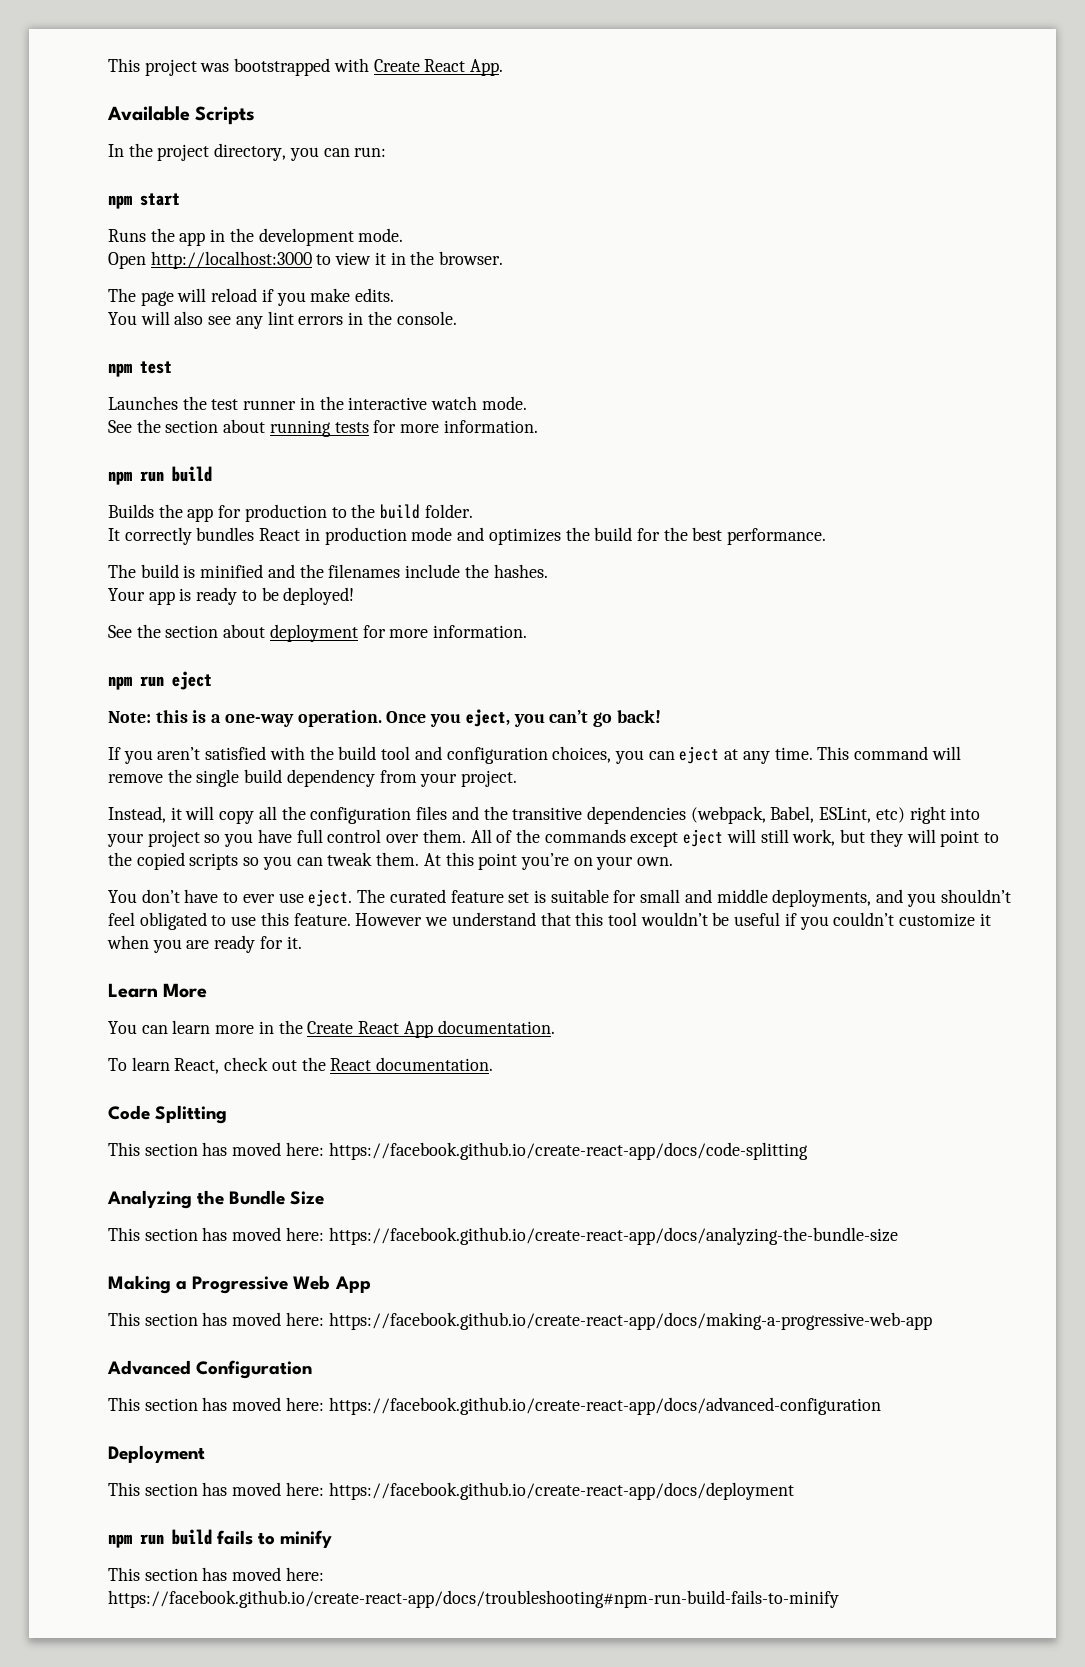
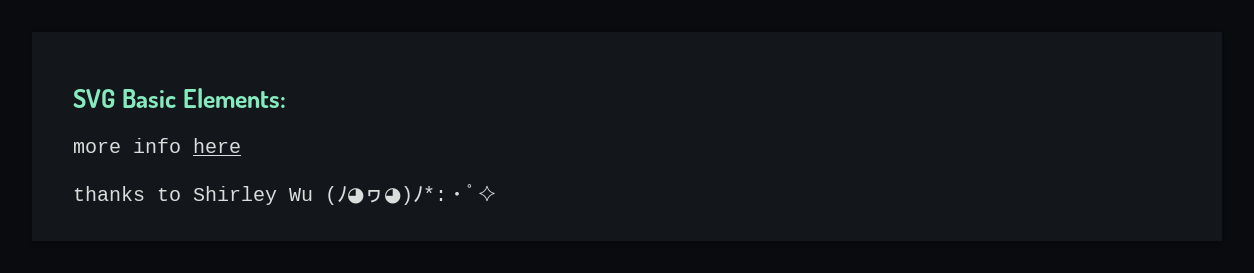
[108,58,504,76] [107,106,256,125] [108,143,387,161] [108,193,180,209] [108,228,404,246] [108,251,504,269] [108,288,395,306] [108,311,457,329] [108,361,172,377] [108,396,527,410] [108,419,538,437] [108,466,212,485] [108,504,473,522] [108,527,827,545] [108,564,548,578] [108,587,355,605] [108,624,528,642] [108,671,212,690] [108,709,661,727] [108,746,961,764] [108,769,518,787] [108,806,981,824] [107,829,999,847] [108,852,674,870] [108,889,1011,907] [108,912,991,930] [107,935,302,953] [108,983,208,998] [108,1020,555,1038] [108,1057,494,1074] [108,1105,228,1124] [108,1142,808,1160] [107,1190,325,1209] [108,1227,898,1245] [108,1275,371,1294] [108,1312,932,1330] [107,1360,313,1379] [108,1397,881,1415] [108,1445,205,1463] [108,1482,794,1500] [108,1529,333,1548] [108,1567,324,1581] [108,1590,839,1608] This project was bootstrapped with Create React App. // Available Scripts // In the project directory, you can run: // npm start // Runs the app in the development mode. // Open http://localhost:3000 to view it in the browser. // The page will reload if you make edits. // You will also see any lint errors in the console. // npm test // Launches the test runner in the interactive watch mode. // See the section about running tests for more information. // npm run build // Builds the app for production to the build folder. // It correctly bundles React in production mode and optimizes the build for the best performance. // The build is minified and the filenames include the hashes. // Your app is ready to be deployed! // See the section about deployment for more information. // npm run eject // Note: this is a one-way operation. Once you eject, you can’t go back! // If you aren’t satisfied with the build tool and configuration choices, you can eject at any time. This command will remove the single build dependency from your project. // Instead, it will copy all the configuration files and the transitive dependencies (webpack, Babel, ESLint, etc) right into your project so you have full control over them. All of the commands except eject will still work, but they will point to the copied scripts so you can tweak them. At this point you’re on your own. // You don’t have to ever use eject. The curated feature set is suitable for small and middle deployments, and you shouldn’t feel obligated to use this feature. However we understand that this tool wouldn’t be useful if you couldn’t customize it when you are ready for it. // Learn More // You can learn more in the Create React App documentation. // To learn React, check out the React documentation. // Code Splitting // This section has moved here: https://facebook.github.io/create-react-app/docs/code-splitting // Analyzing the Bundle Size // This section has moved here: https://facebook.github.io/create-react-app/docs/analyzing-the-bundle-size // Making a Progressive Web App // This section has moved here: https://facebook.github.io/create-react-app/docs/making-a-progressive-web-app // Advanced Configuration // This section has moved here: https://facebook.github.io/create-react-app/docs/advanced-configuration // Deployment // This section has moved here: https://facebook.github.io/create-react-app/docs/deployment // npm run build fails to minify // This section has moved here: https://facebook.github.io/create-react-app/docs/troubleshooting#npm-run-build-fails-to-minify -> [73,88,286,108] [73,138,241,153] [73,184,497,205] SVG Basic Elements: // more info here // thanks to Shirley Wu (ﾉ◕ヮ◕)ﾉ*:・ﾟ✧

